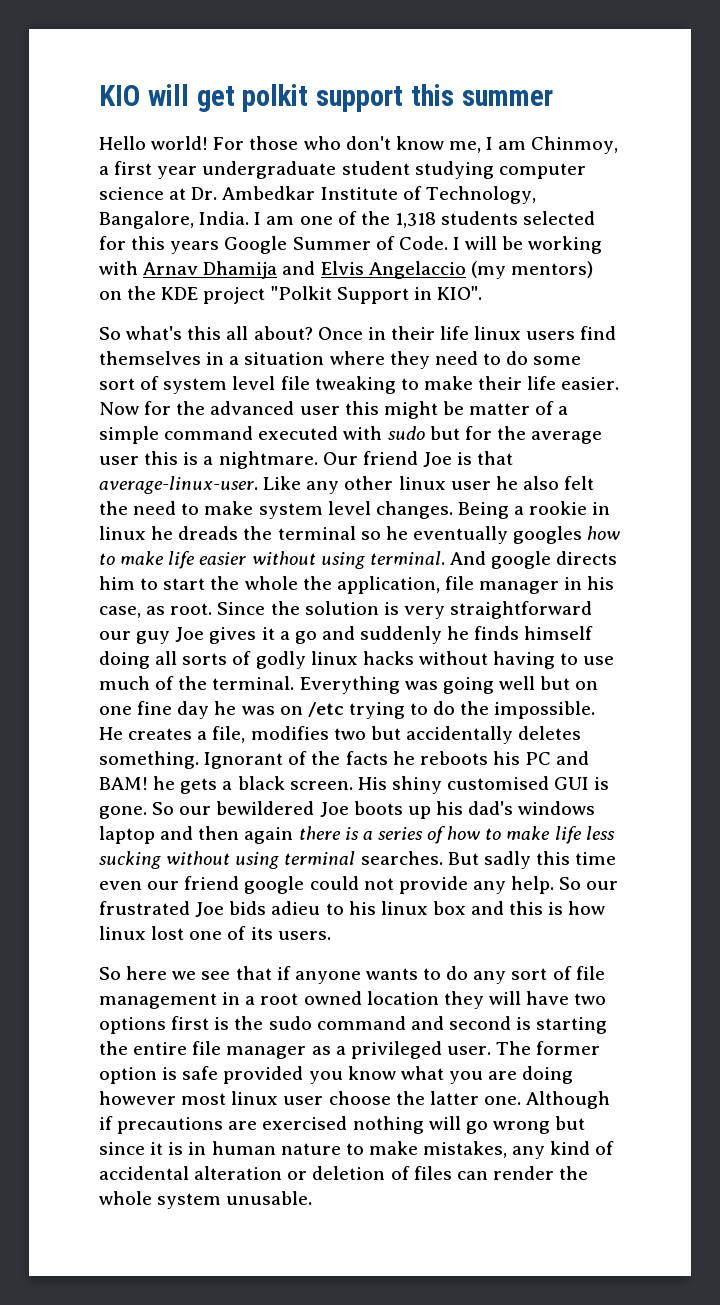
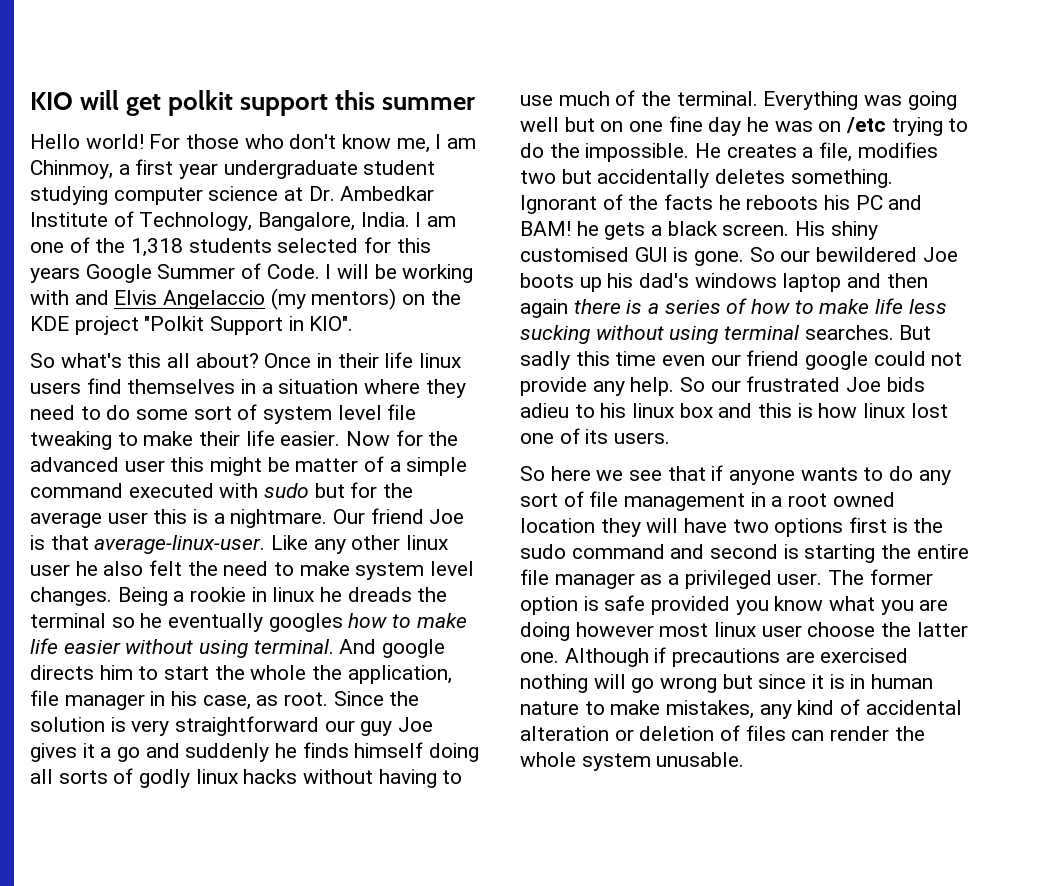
[143,261,278,279] Arnav Dhamija -> (69, 297) none

